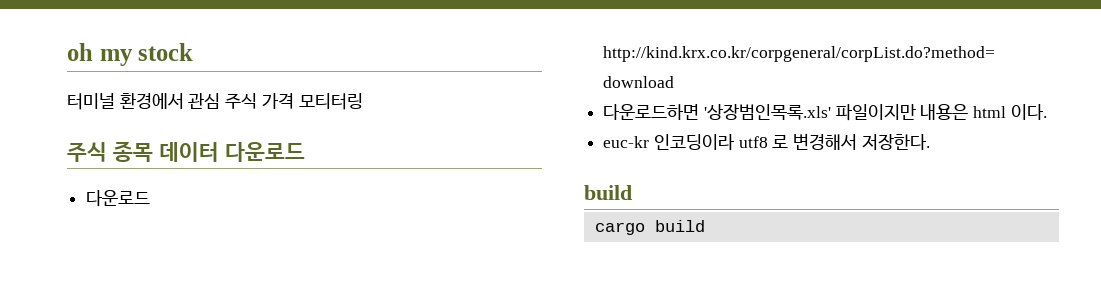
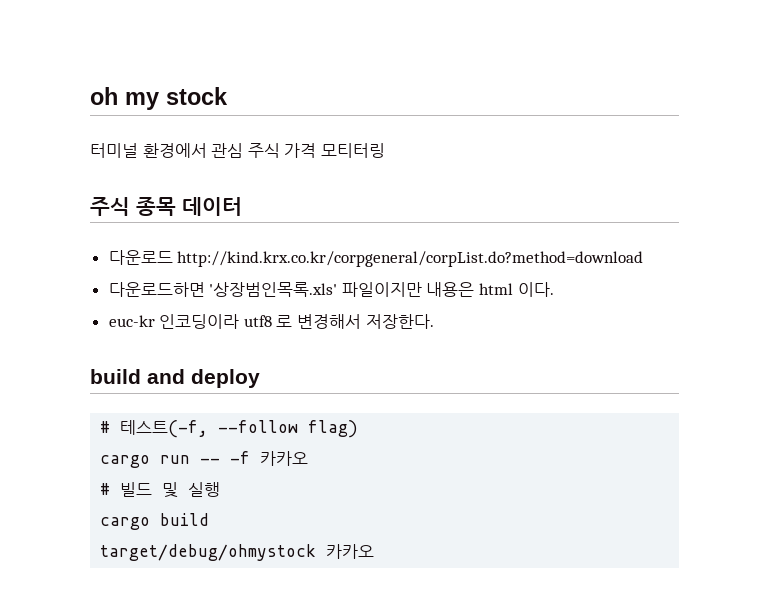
[225,142,305,162] 다운로드 -> (242, 206) none
(632, 192) none -> [147,369,260,388] [100,420,359,438] [100,451,309,468] [100,482,221,498] and deploy // # 테스트(-f, --follow flag) // cargo run -- -f 카카오 // # 빌드 및 실행
(705, 226) none -> [100,544,375,561] // target/debug/ohmystock 카카오

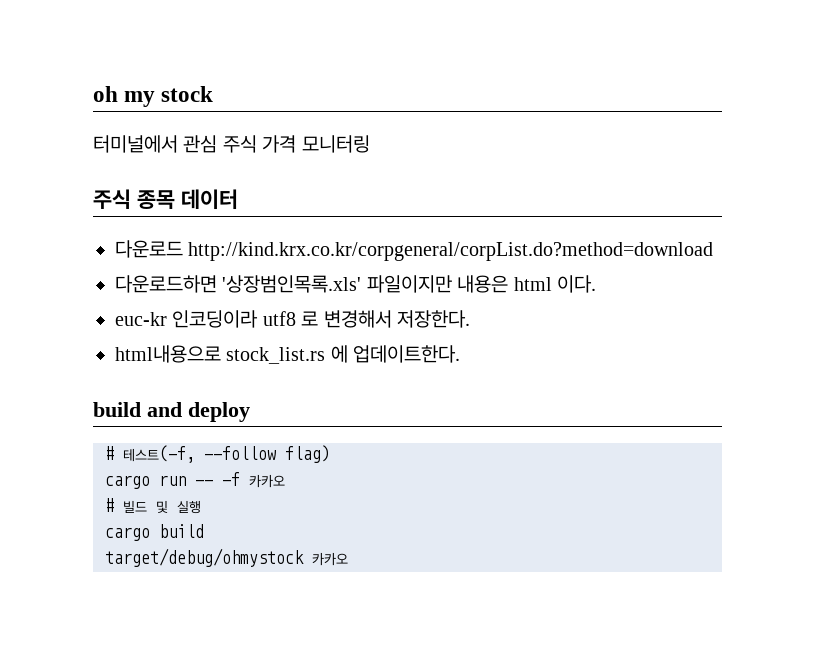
[90,143,207,158] 터미널 환경에서 -> [93,135,178,153] 터미널에서
[320,143,385,158] 모티터링 -> [301,135,370,153] 모니터링
(434, 321) none -> [115,345,461,364] // html내용으로 stock_list.rs 에 업데이트한다.

